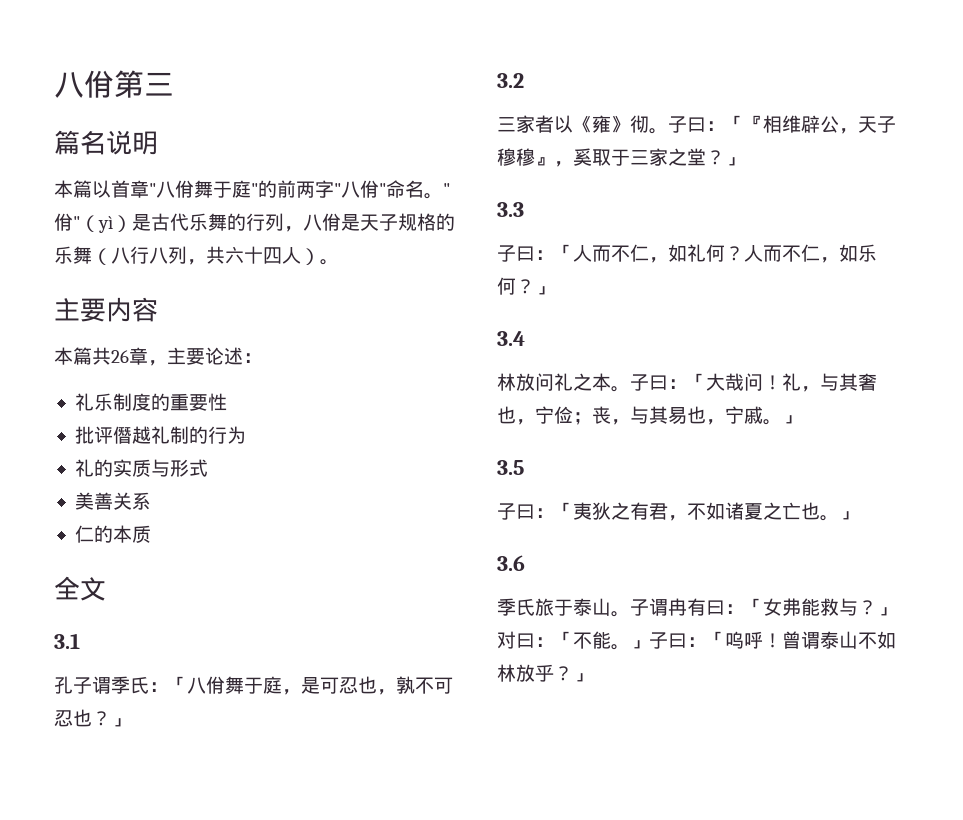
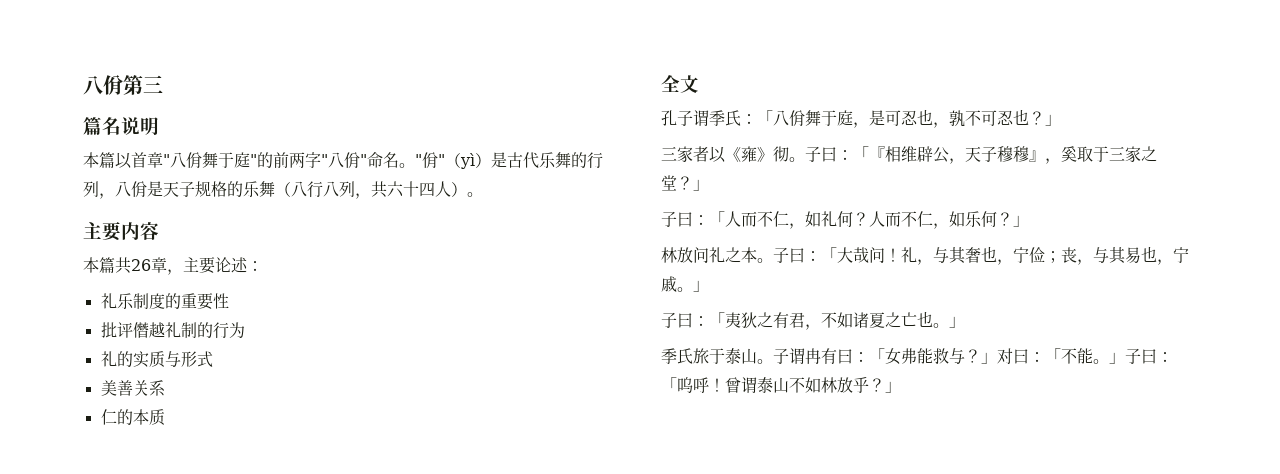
[54,633,80,649] // 3.1 -> (699, 84) none
[497,73,524,88] // 3.2 -> (1061, 120) none
[497,202,524,217] // 3.3 -> (709, 185) none
[497,331,525,346] // 3.4 -> (1029, 221) none
[497,460,524,475] // 3.5 -> (709, 286) none
[497,555,525,571] // 3.6 -> (965, 322) none

